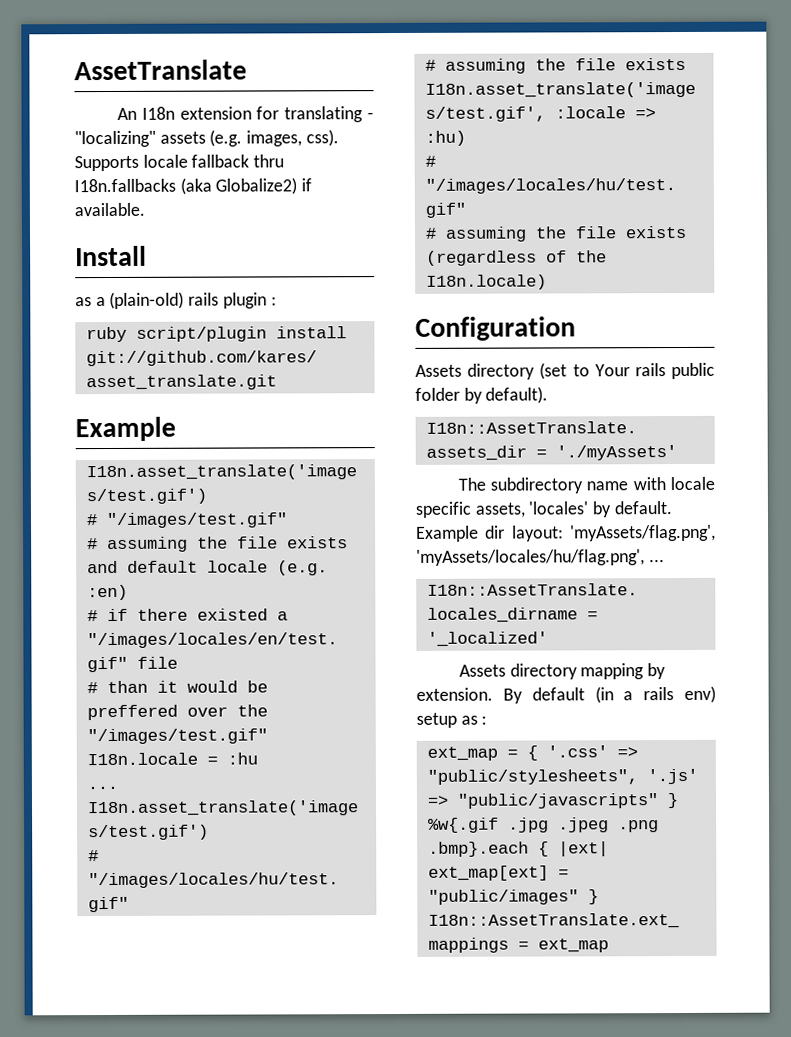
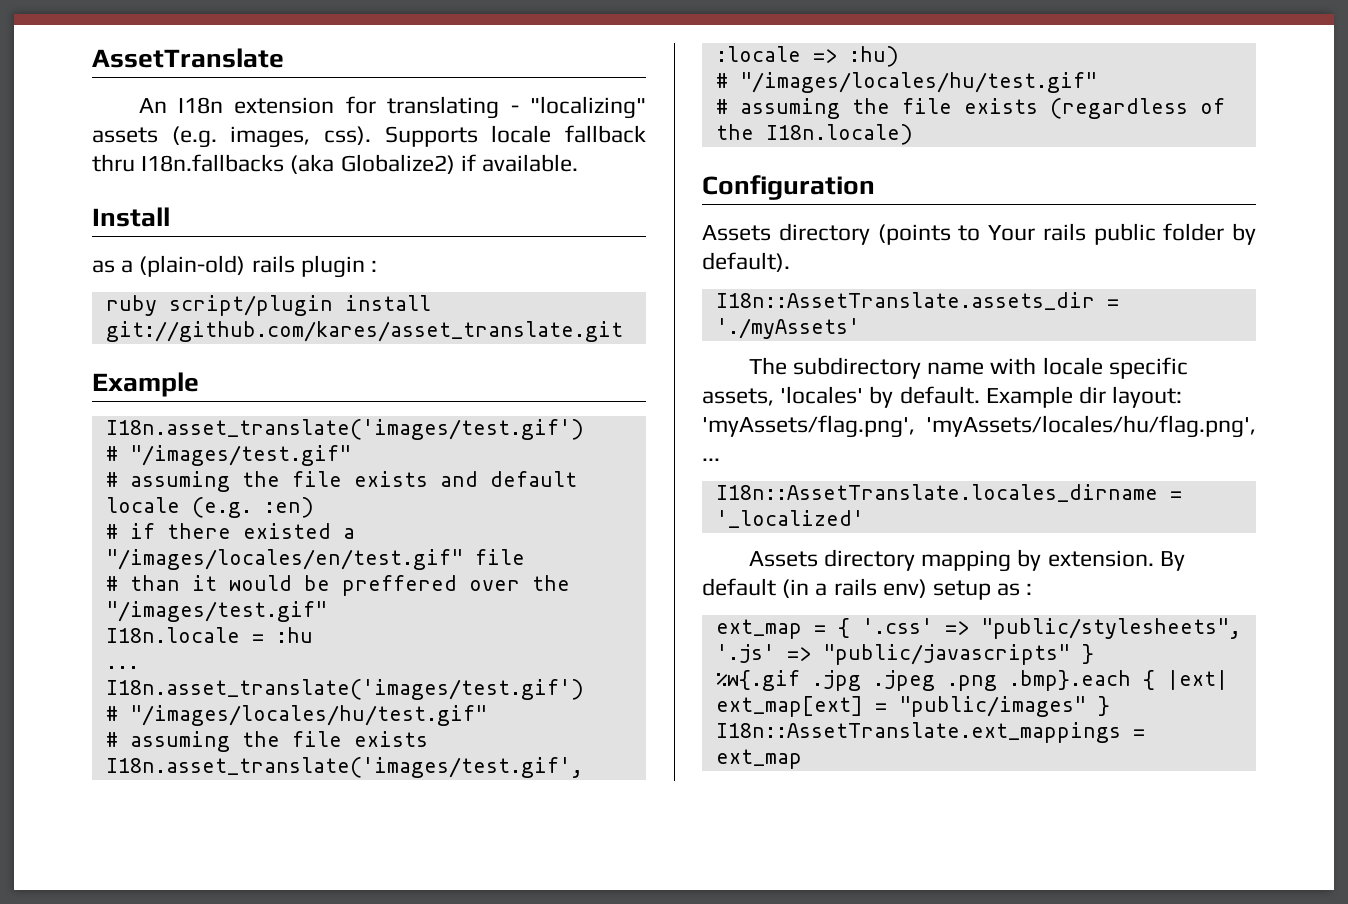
[539,362,568,380] (set -> [877,224,951,245] (points

